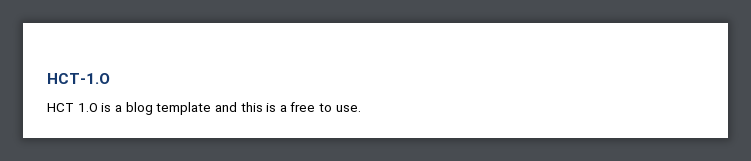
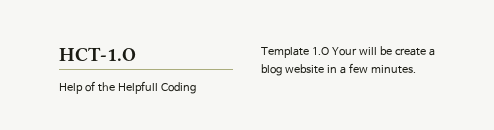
[47,102,361,115] HCT 1.O is a blog template and this is a free to use. -> [59,81,196,94] [261,46,435,58] [261,63,416,76] Help of the Helpfull Coding Template 1.O Your will be create a blog website in a few minutes.

